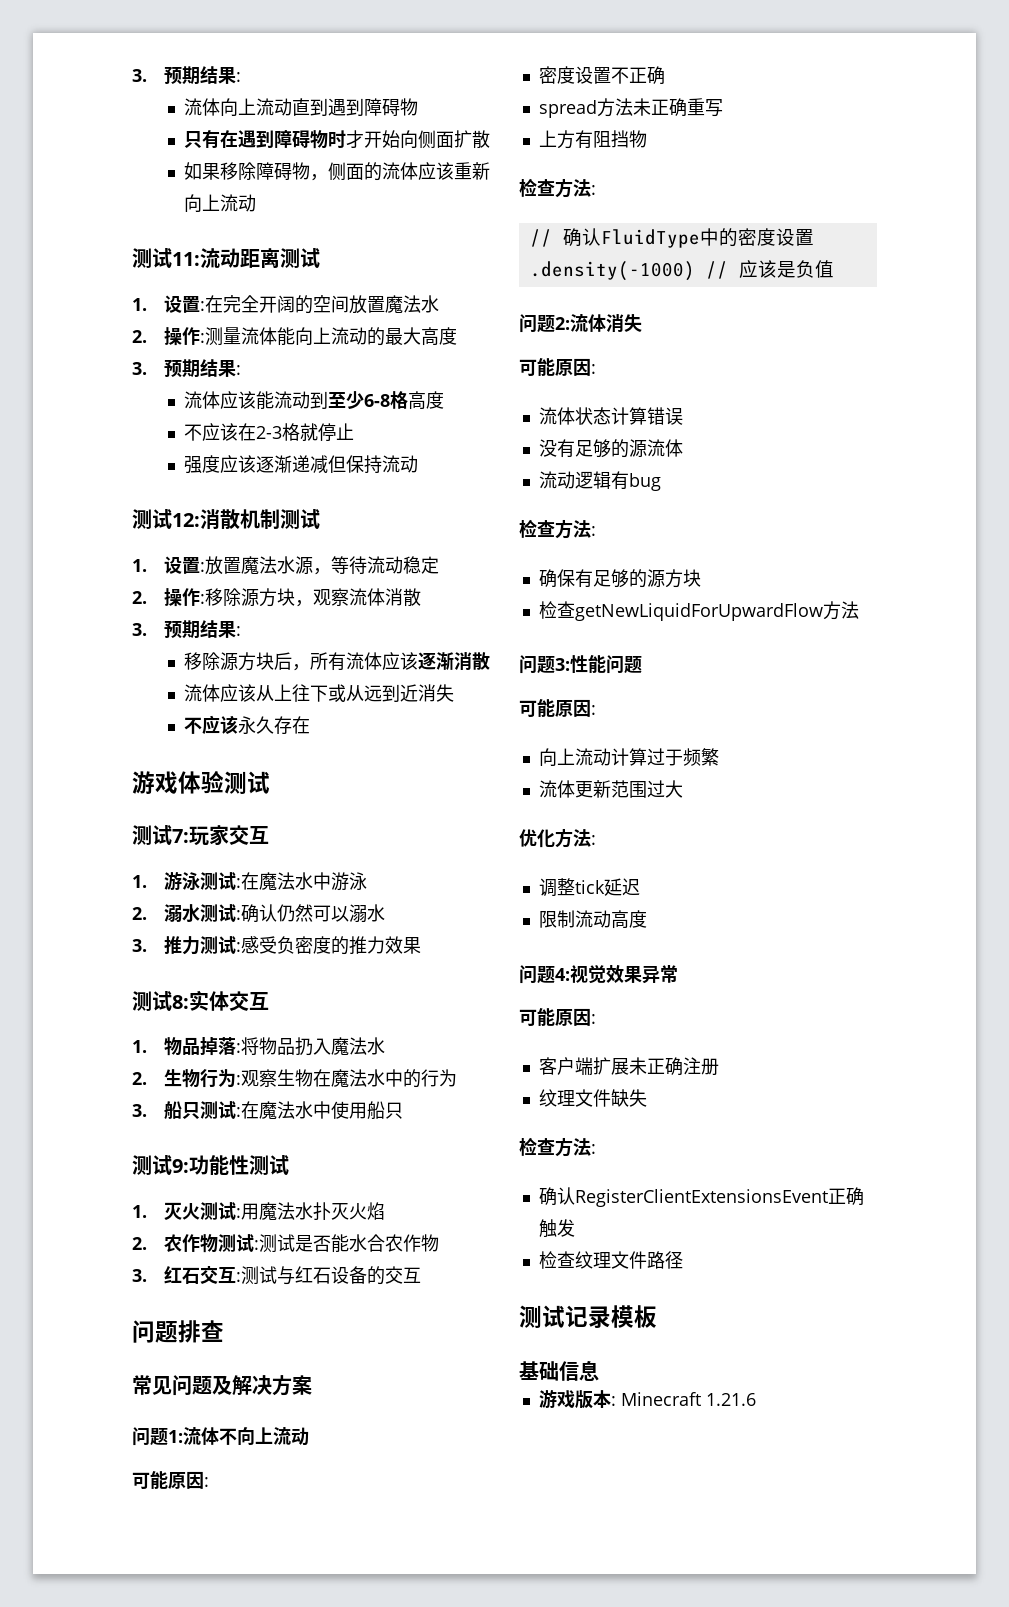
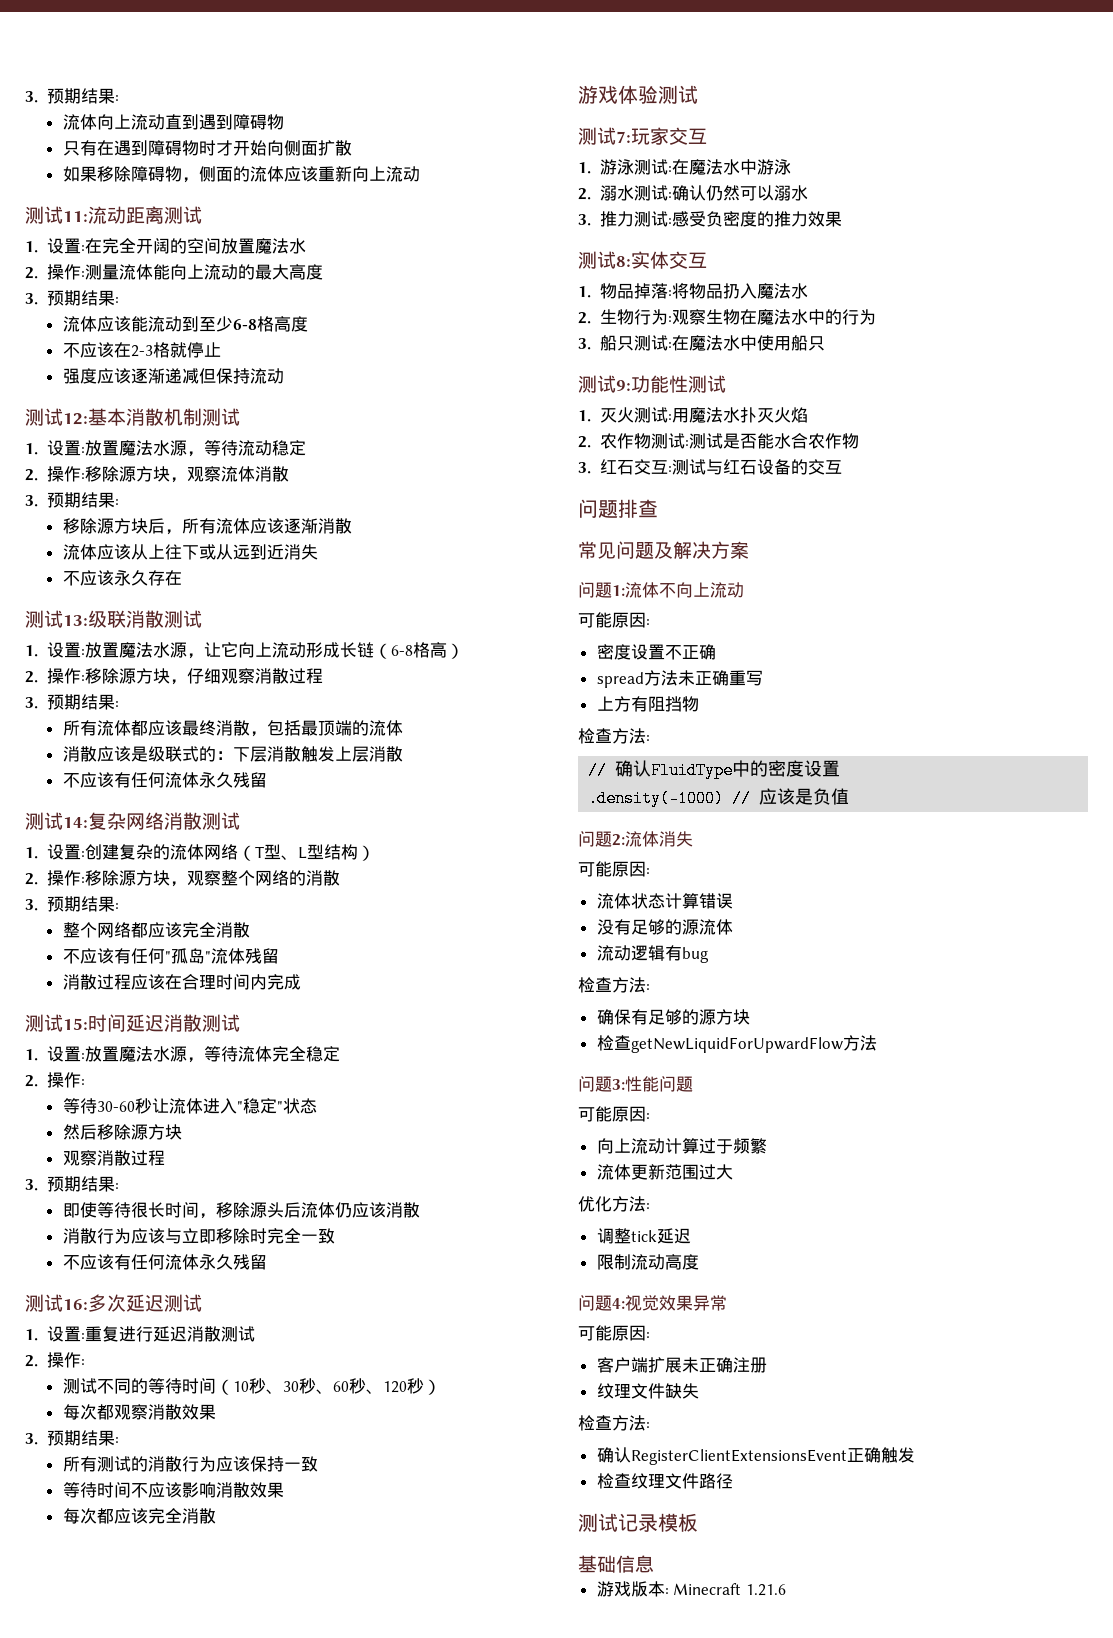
(200, 520) none -> [88,408,126,426] 基本
(310, 725) none -> [25,610,202,628] [25,642,464,659] [25,668,323,685] [25,694,119,710] [62,720,403,737] [62,746,403,762] [62,772,267,788] [25,812,240,830] [25,844,375,861] [25,870,340,887] [25,896,119,912] [62,922,250,938] [62,948,279,964] [62,974,301,990] [25,1014,240,1032] [25,1046,340,1063] [25,1072,85,1088] [62,1098,317,1114] [62,1124,182,1140] [62,1150,165,1166] [25,1176,119,1192] [62,1202,420,1219] [62,1228,335,1244] [62,1254,267,1270] [25,1294,202,1312] [25,1326,255,1342] [25,1352,85,1368] [62,1378,441,1395] [62,1404,216,1420] [25,1430,119,1446] [62,1456,318,1472] [62,1482,284,1498] [62,1508,216,1524] // 测试13:级联消散测试 // 1.设置:放置魔法水源，让它向上流动形成长链（6-8格高） // 2.操作:移除源方块，仔细观察消散过程 // 3.预期结果: // 所有流体都应该最终消散，包括最顶端的流体 // 消散应该是级联式的：下层消散触发上层消散 // 不应该有任何流体永久残留 // 测试14:复杂网络消散测试 // 1.设置:创建复杂的流体网络（T型、L型结构） // 2.操作:移除源方块，观察整个网络的消散 // 3.预期结果: // 整个网络都应该完全消散 // 不应该有任何"孤岛"流体残留 // 消散过程应该在合理时间内完成 // 测试15:时间延迟消散测试 // 1.设置:放置魔法水源，等待流体完全稳定 // 2.操作: // 等待30-60秒让流体进入"稳定"状态 // 然后移除源方块 // 观察消散过程 // 3.预期结果: // 即使等待很长时间，移除源头后流体仍应该消散 // 消散行为应该与立即移除时完全一致 // 不应该有任何流体永久残留 // 测试16:多次延迟测试 // 1.设置:重复进行延迟消散测试 // 2.操作: // 测试不同的等待时间（10秒、30秒、60秒、120秒） // 每次都观察消散效果 // 3.预期结果: // 所有测试的消散行为应该保持一致 // 等待时间不应该影响消散效果 // 每次都应该完全消散

